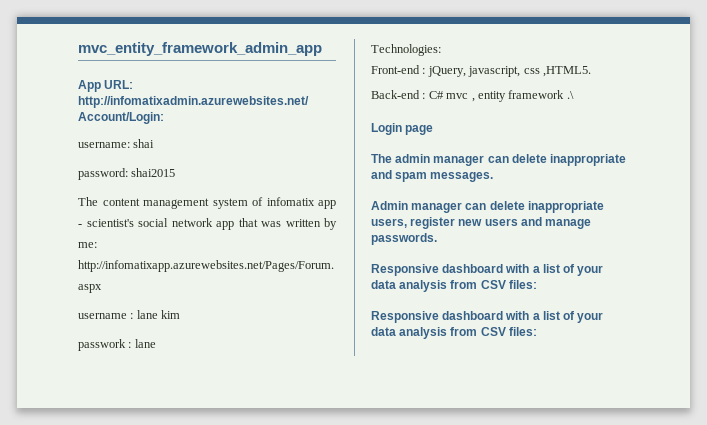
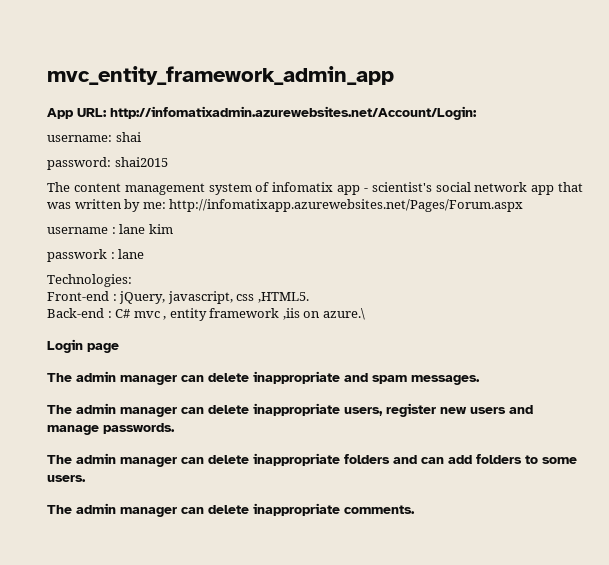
[566,91,574,99] .\ -> [282,308,365,320] ,iis on azure.\
[371,201,408,210] Admin -> [47,403,116,414] The admin
[371,264,604,276] [371,280,537,292] [371,311,604,323] [371,327,537,339] Responsive dashboard with a list of your data analysis from CSV files: // Responsive dashboard with a list of your data analysis from CSV files: -> [47,453,577,467] [47,475,86,482] [47,503,415,517] The admin manager can delete inappropriate folders and can add folders to some users. // The admin manager can delete inappropriate comments.

